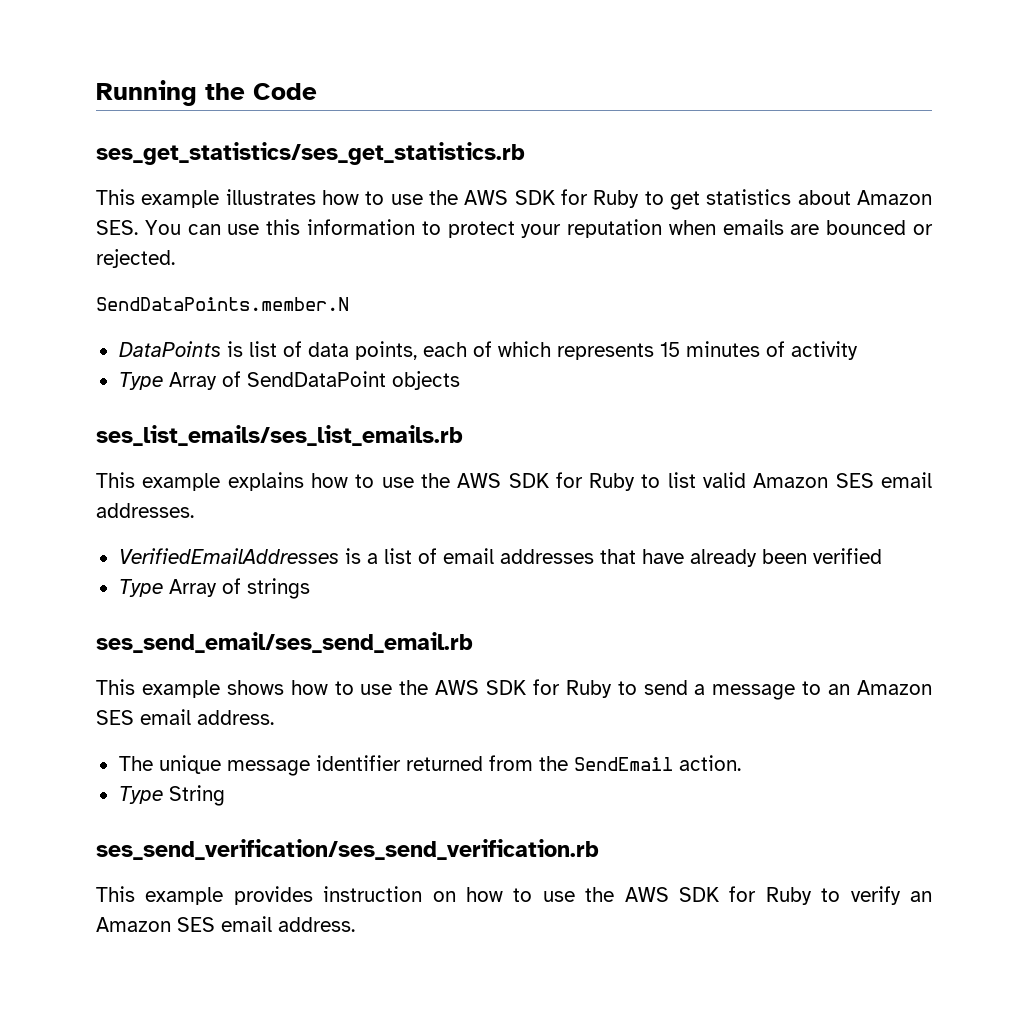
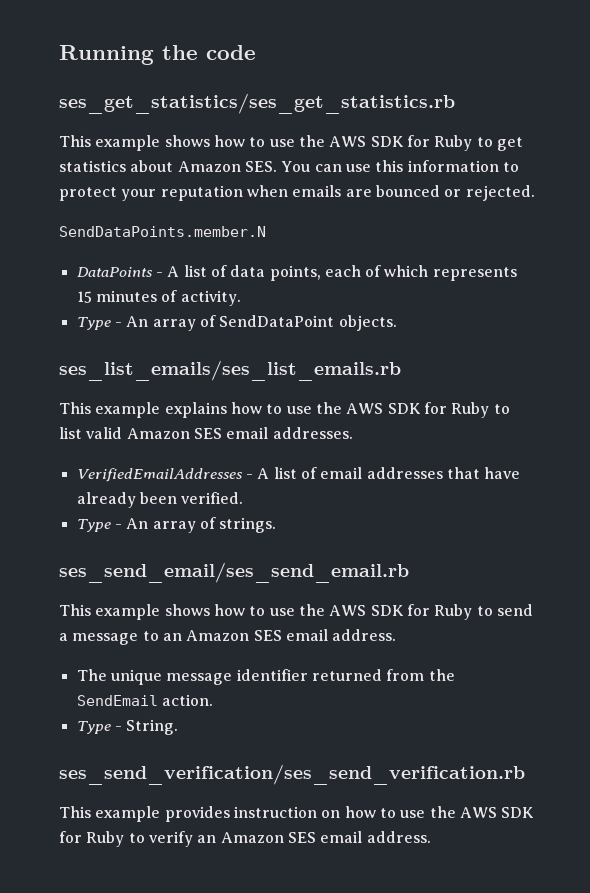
[253,83,317,100] Code -> [206,45,256,60] code
[225,189,316,205] illustrates -> [164,135,210,147] shows
[226,341,243,357] is -> [155,266,180,277] - A
[790,341,858,360] [118,372,217,390] activity // Type Array -> [180,290,241,306] [76,316,196,331] activity. // Type - An array
[391,371,460,390] objects -> [338,315,397,331] objects.
[344,548,378,564] is a -> [245,468,270,479] - A
[812,548,882,564] [118,578,310,599] verified // Type Array of strings -> [181,492,244,504] [76,517,277,533] verified. // Type - An array of strings.
[168,785,225,806] String -> [114,719,179,735] - String.

